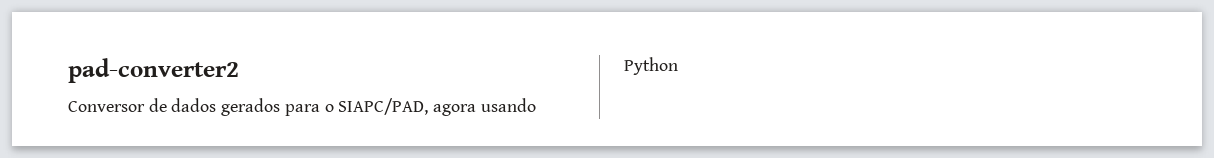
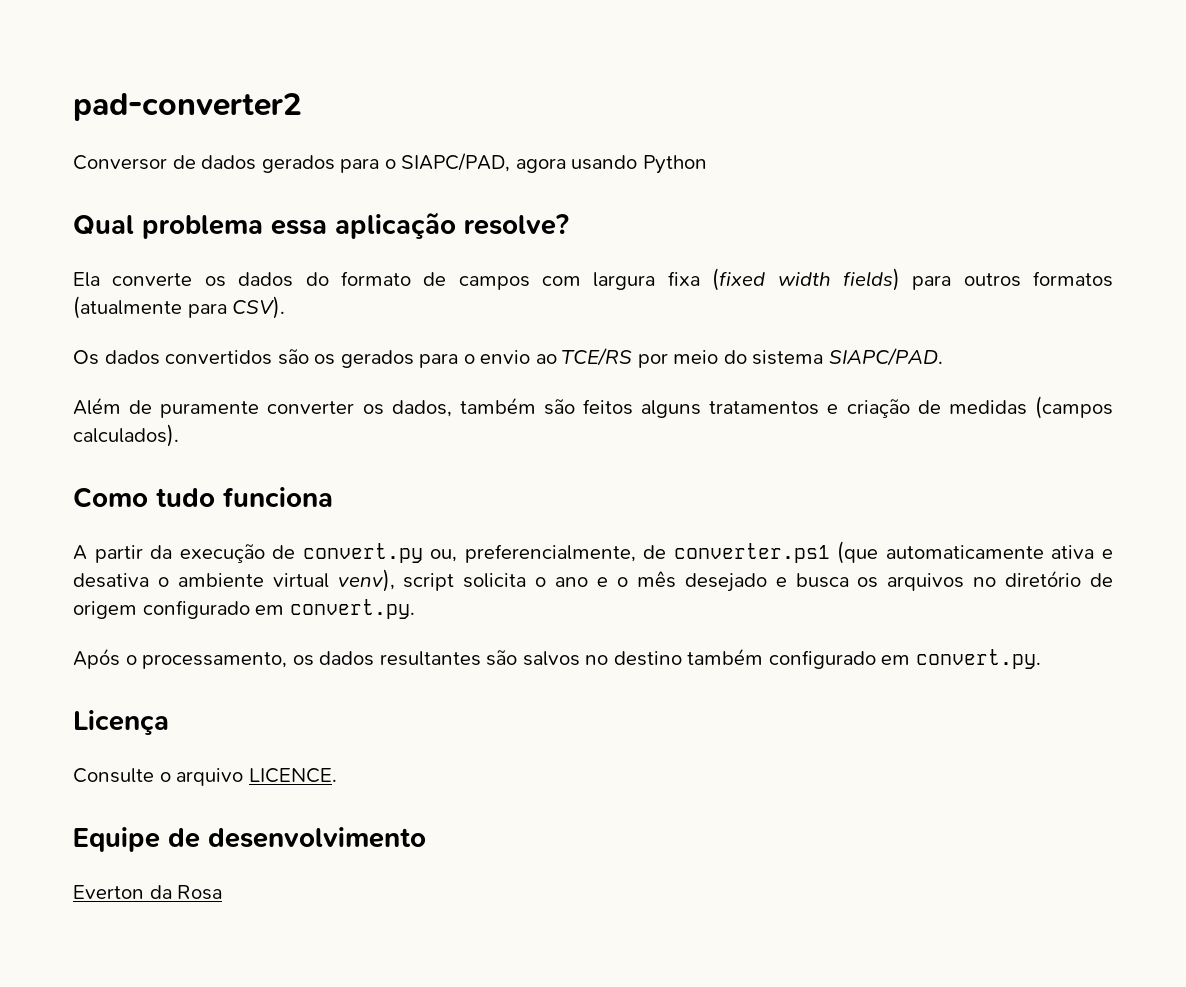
(678, 66) none -> [73,213,569,239] [73,268,1113,291] [73,296,286,319] [73,348,944,368] [73,396,1113,419] [73,424,179,447] [73,487,333,508] [73,541,1113,564] [73,569,1114,592] [73,599,415,619] [73,648,1041,669] [73,710,169,735] [73,768,337,786] [73,827,426,852] [73,885,223,900] // Qual problema essa aplicação resolve? // Ela converte os dados do formato de campos com largura fixa (fixed width fields) para outros formatos (atualmente para CSV). // Os dados convertidos são os gerados para o envio ao TCE/RS por meio do sistema SIAPC/PAD. // Além de puramente converter os dados, também são feitos alguns tratamentos e criação de medidas (campos calculados). // Como tudo funciona // A partir da execução de convert.py ou, preferencialmente, de converter.ps1 (que automaticamente ativa e desativa o ambiente virtual venv), script solicita o ano e o mês desejado e busca os arquivos no diretório de origem configurado em convert.py. // Após o processamento, os dados resultantes são salvos no destino também configurado em convert.py. // Licença // Consulte o arquivo LICENCE. // Equipe de desenvolvimento // Everton da Rosa

